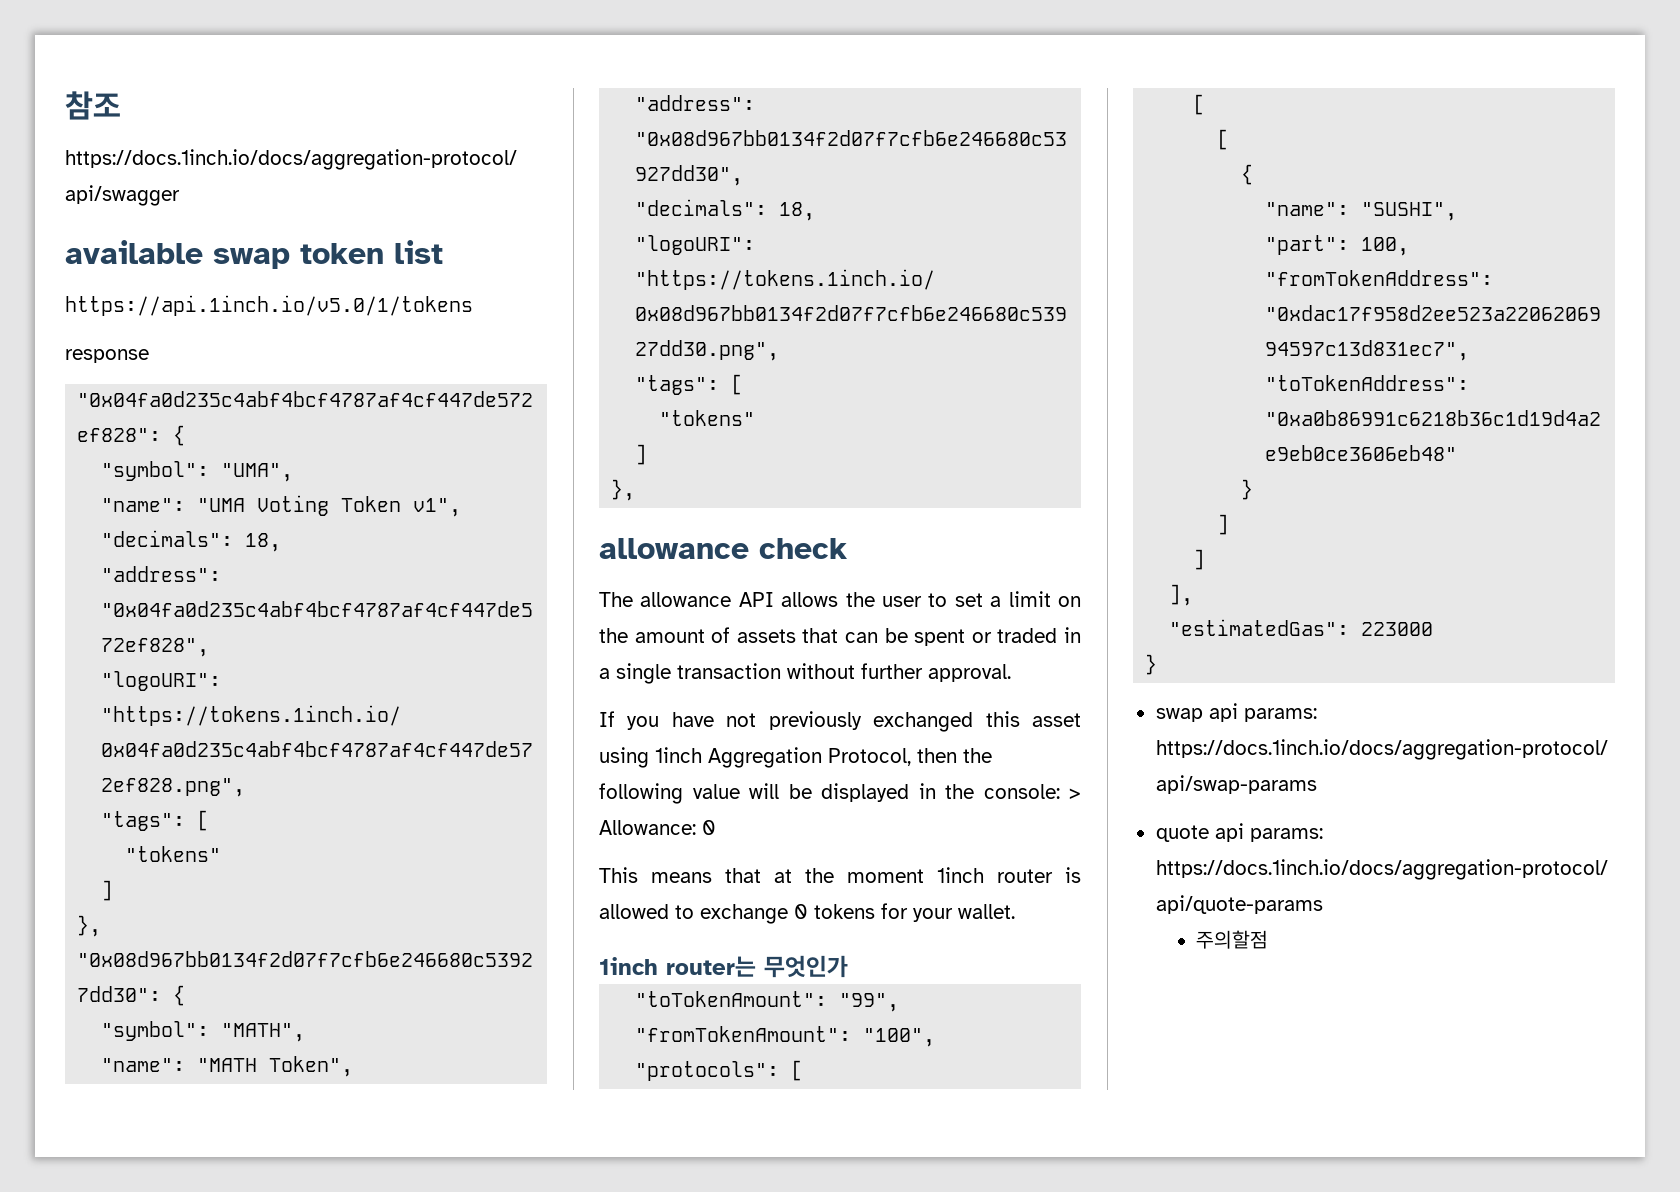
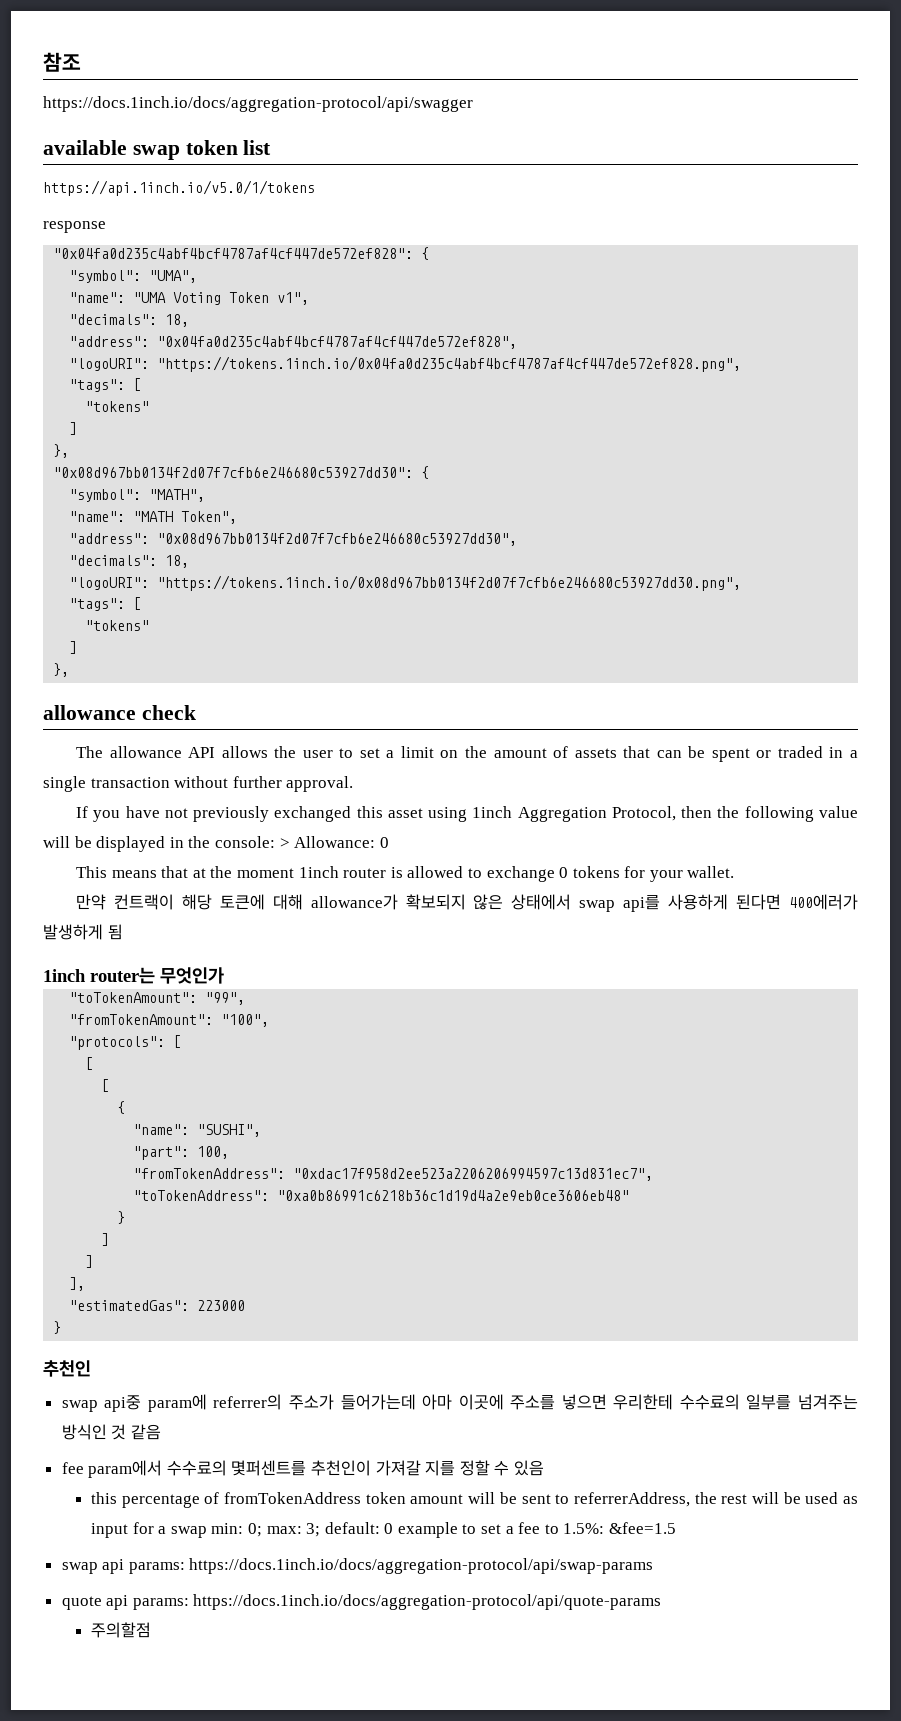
(1015, 911) none -> [76,894,859,912] [43,924,123,940] // 만약 컨트랙이 해당 토큰에 대해 allowance가 확보되지 않은 상태에서 swap api를 사용하게 된다면 400에러가 발생하게 됨
(1158, 664) none -> [43,1360,91,1377] [61,1394,859,1412] [61,1424,161,1440] [61,1460,545,1478] [90,1492,858,1508] [90,1522,677,1538] // 추천인 // swap api중 param에 referrer의 주소가 들어가는데 아마 이곳에 주소를 넣으면 우리한테 수수료의 일부를 넘겨주는 방식인 것 같음 // fee param에서 수수료의 몇퍼센트를 추천인이 가져갈 지를 정할 수 있음 // this percentage of fromTokenAddress token amount will be sent to referrerAddress, the rest will be used as input for a swap min: 0; max: 3; default: 0 example to set a fee to 1.5%: &fee=1.5

